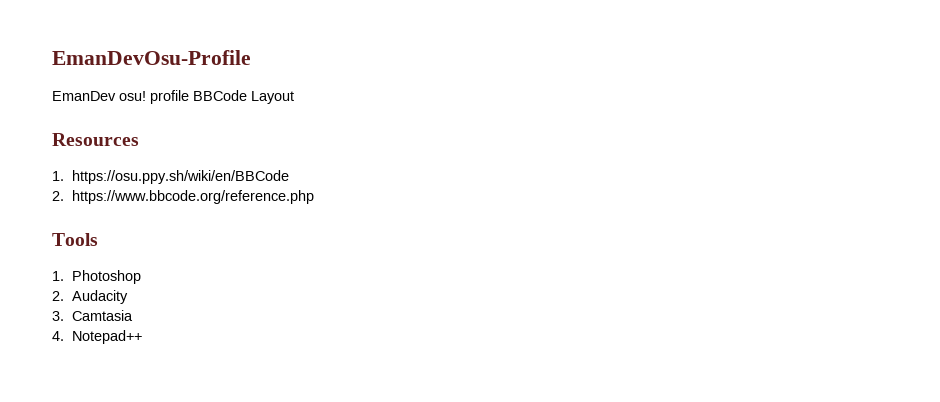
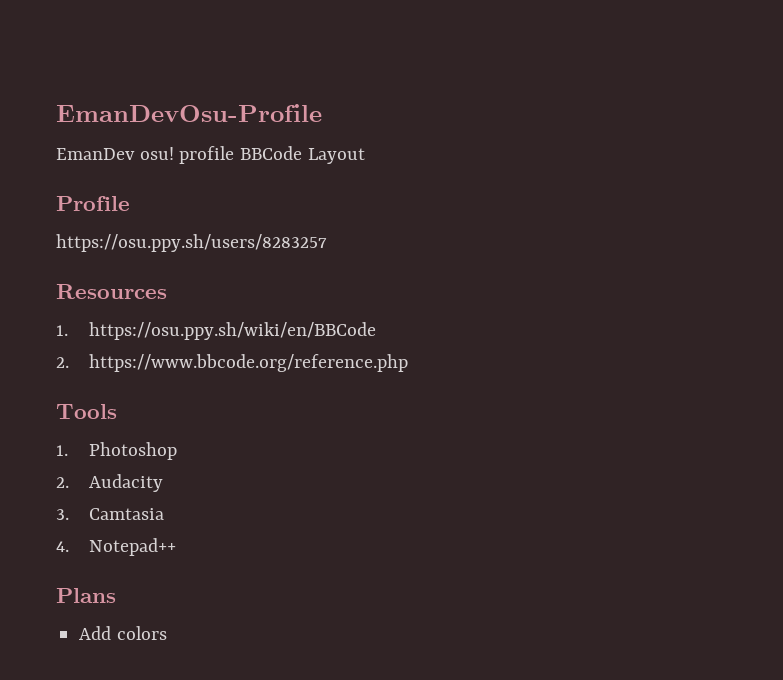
(294, 97) none -> [56,196,130,211] [56,234,327,252] // Profile // https://osu.ppy.sh/users/8283257
(142, 337) none -> [56,588,116,603] [79,626,167,640] // Plans // Add colors

